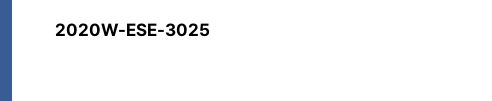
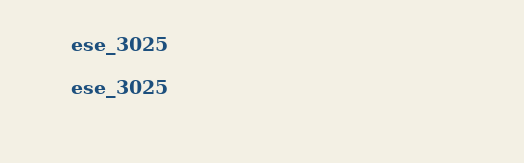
[55,23,210,37] 2020W-ESE-3025 -> [71,37,168,55] [71,80,168,98] ese_3025 // ese_3025

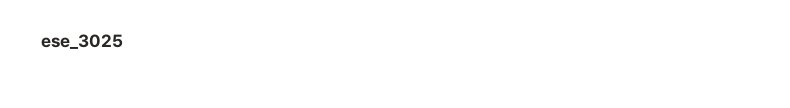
[71,37,168,55] [71,80,168,98] ese_3025 // ese_3025 -> [41,34,123,49] ese_3025

